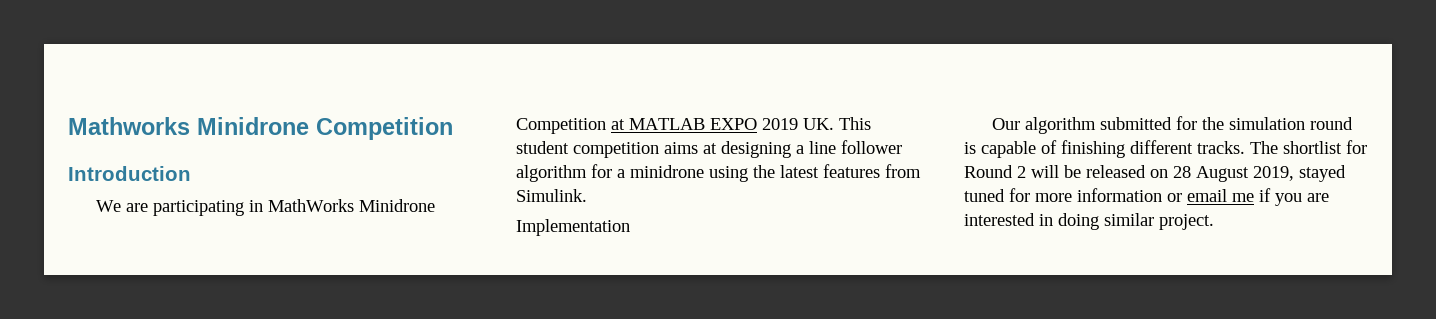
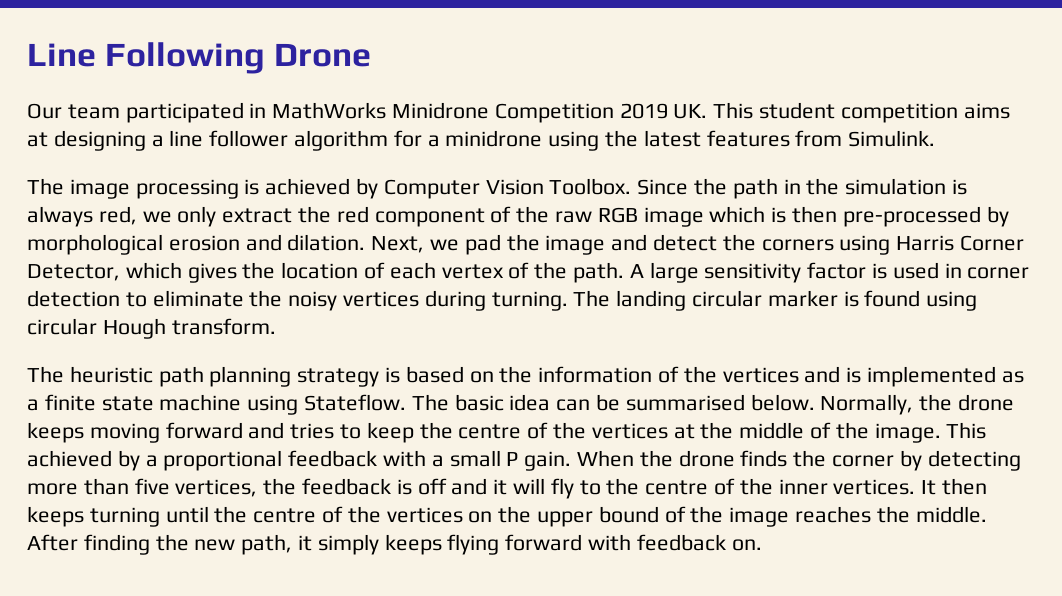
[68,117,453,140] [68,166,191,181] [95,200,244,216] Mathworks Minidrone Competition // Introduction // We are participating -> [27,42,372,74] [27,102,244,123] Line Following Drone // Our team participated
[611,118,757,130] at MATLAB EXPO -> (614, 113) none
[516,219,630,236] [991,116,1353,134] [964,140,1367,158] [964,165,1346,182] [964,188,1329,206] [964,213,1214,230] Implementation // Our algorithm submitted for the simulation round is capable of finishing different tracks. The shortlist for Round 2 will be released on 28 August 2019, stayed tuned for more information or email me if you are interested in doing similar project. -> [27,178,968,199] [27,206,1009,227] [27,234,1025,255] [27,262,1030,283] [27,290,978,311] [27,318,276,339] [27,366,1024,387] [27,394,1015,415] [27,422,987,443] [27,450,1021,471] [27,478,988,499] [27,506,987,527] [27,534,762,555] The image processing is achieved by Computer Vision Toolbox. Since the path in the simulation is always red, we only extract the red component of the raw RGB image which is then pre-processed by morphological erosion and dilation. Next, we pad the image and detect the corners using Harris Corner Detector, which gives the location of each vertex of the path. A large sensitivity factor is used in corner detection to eliminate the noisy vertices during turning. The landing circular marker is found using circular Hough transform. // The heuristic path planning strategy is based on the information of the vertices and is implemented as a finite state machine using Stateflow. The basic idea can be summarised below. Normally, the drone keeps moving forward and tries to keep the centre of the vertices at the middle of the image. This achieved by a proportional feedback with a small P gain. When the drone finds the corner by detecting more than five vertices, the feedback is off and it will fly to the centre of the inner vertices. It then keeps turning until the centre of the vertices on the upper bound of the image reaches the middle. After finding the new path, it simply keeps flying forward with feedback on.

